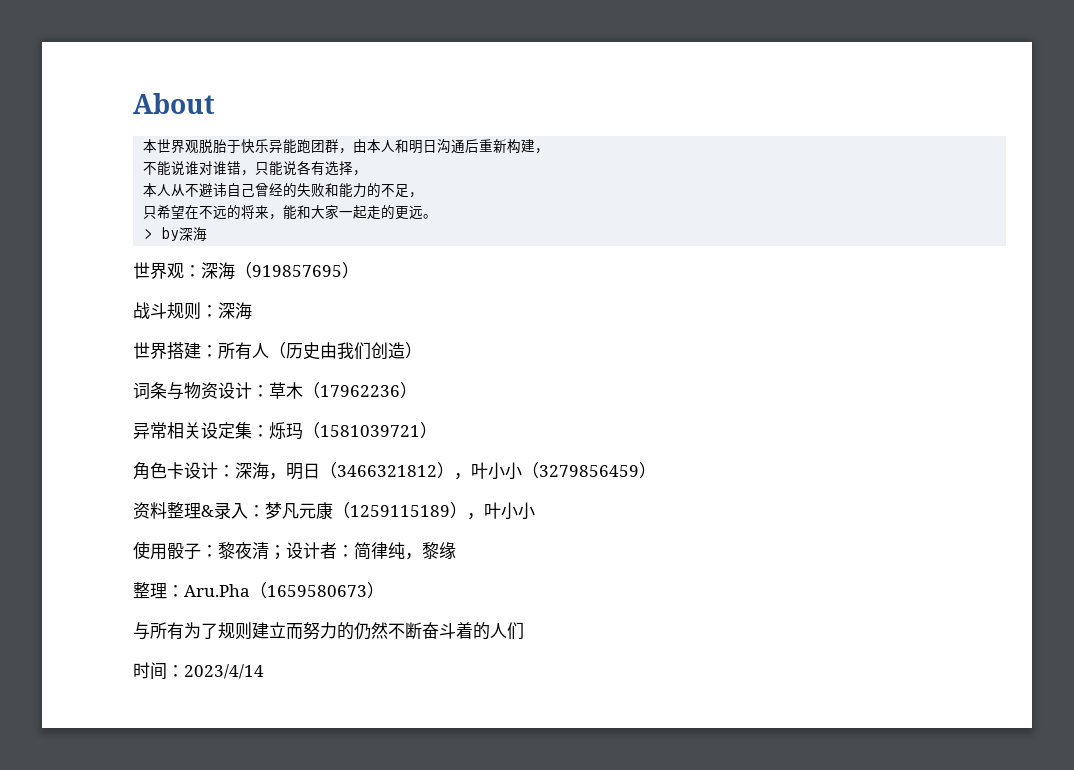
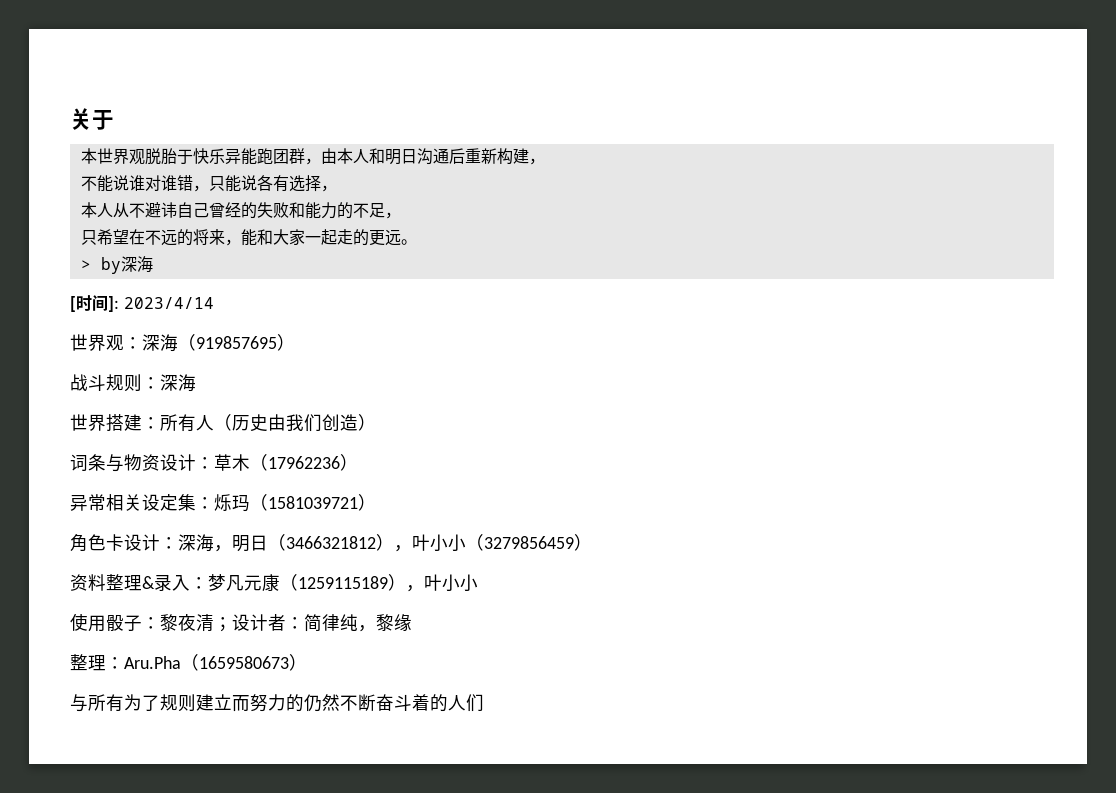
[133,93,215,114] About -> [70,108,114,130] 关于
(208, 234) none -> [70,295,214,312] // [时间]: 2023/4/14
[133,662,264,680] // 时间：2023/4/14 -> (484, 703) none

